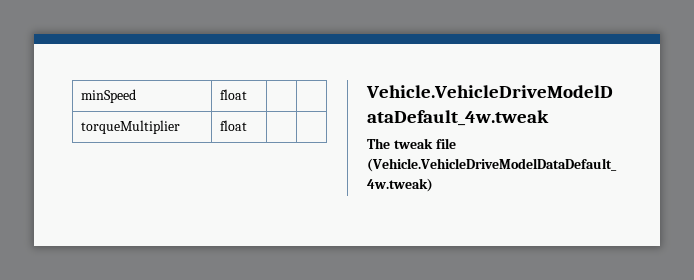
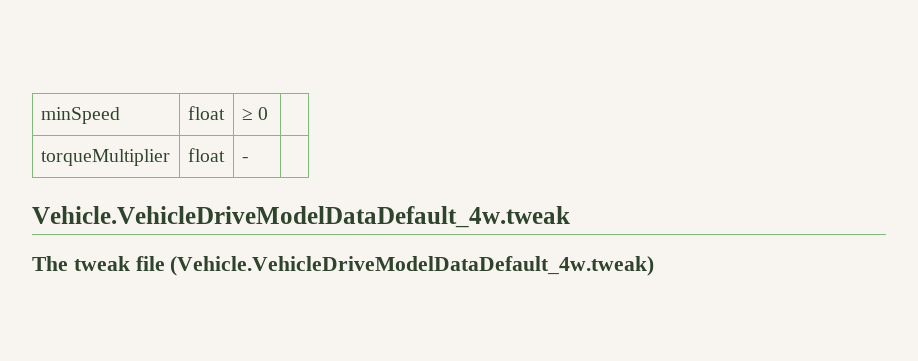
(248, 94) none -> [241,107,268,120] ≥ 0
(248, 125) none -> [241,157,249,162] -

